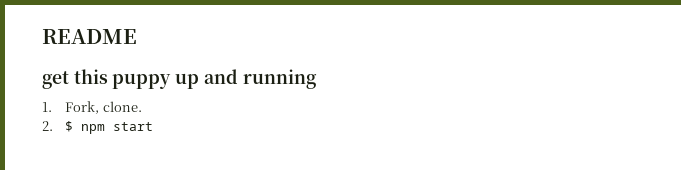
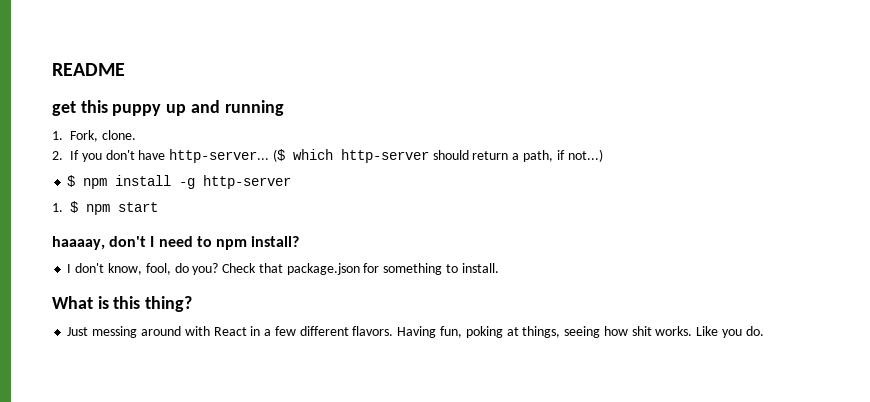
[65,121,154,134] $ npm start -> [70,149,603,163] [67,175,292,189] [52,201,158,215] [52,236,300,250] [67,263,499,275] [52,296,193,312] [67,326,764,338] If you don't have http-server... ($ which http-server should return a path, if not...) // $ npm install -g http-server // 1. $ npm start // haaaay, don't I need to npm install? // I don't know, fool, do you? Check that package.json for something to install. // What is this thing? // Just messing around with React in a few different flavors. Having fun, poking at things, seeing how shit works. Like you do.

